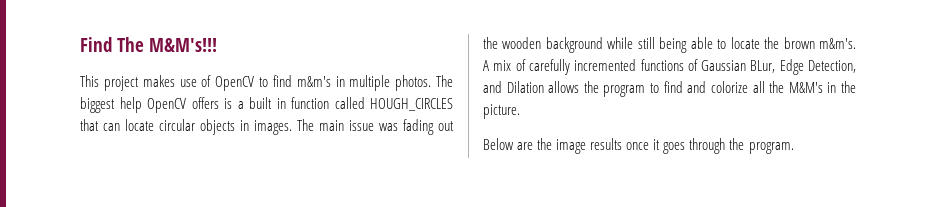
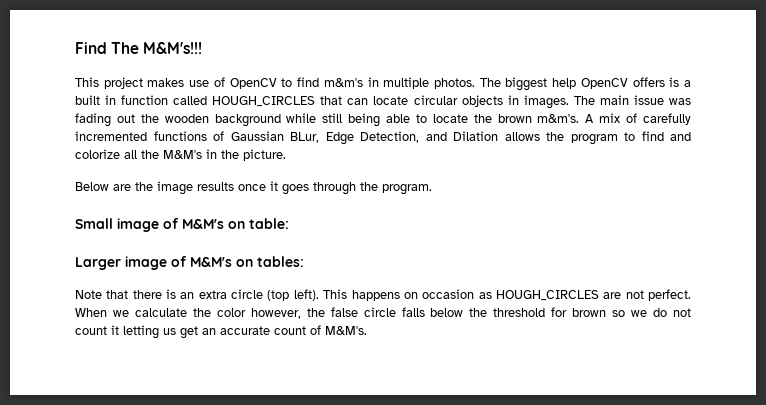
(794, 148) none -> [75,218,289,232] [75,256,304,270] [75,289,692,301] [75,307,692,319] [75,325,367,339] // Small image of M&M's on table: // Larger image of M&M's on tables: // Note that there is an extra circle (top left). This happens on occasion as HOUGH_CIRCLES are not perfect. When we calculate the color however, the false circle falls below the threshold for brown so we do not count it letting us get an accurate count of M&M's.

